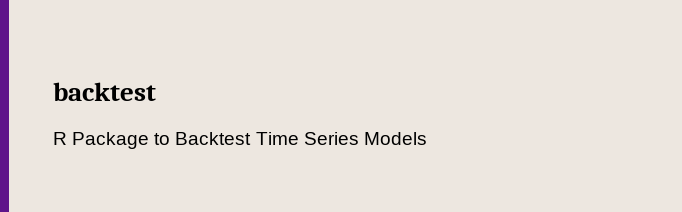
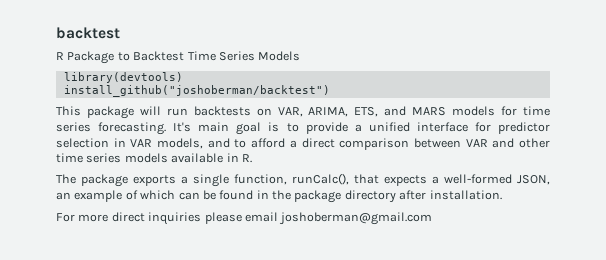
(427, 138) none -> [63,72,183,83] [63,85,330,97] [56,106,550,119] [56,122,550,135] [56,138,550,150] [56,153,252,163] [56,173,550,187] [56,190,502,203] [56,212,433,225] // library(devtools) // install_github("joshoberman/backtest") // This package will run backtests on VAR, ARIMA, ETS, and MARS models for time series forecasting. It's main goal is to provide a unified interface for predictor selection in VAR models, and to afford a direct comparison between VAR and other time series models available in R. // The package exports a single function, runCalc(), that expects a well-formed JSON, an example of which can be found in the package directory after installation. // For more direct inquiries please email joshoberman@gmail.com

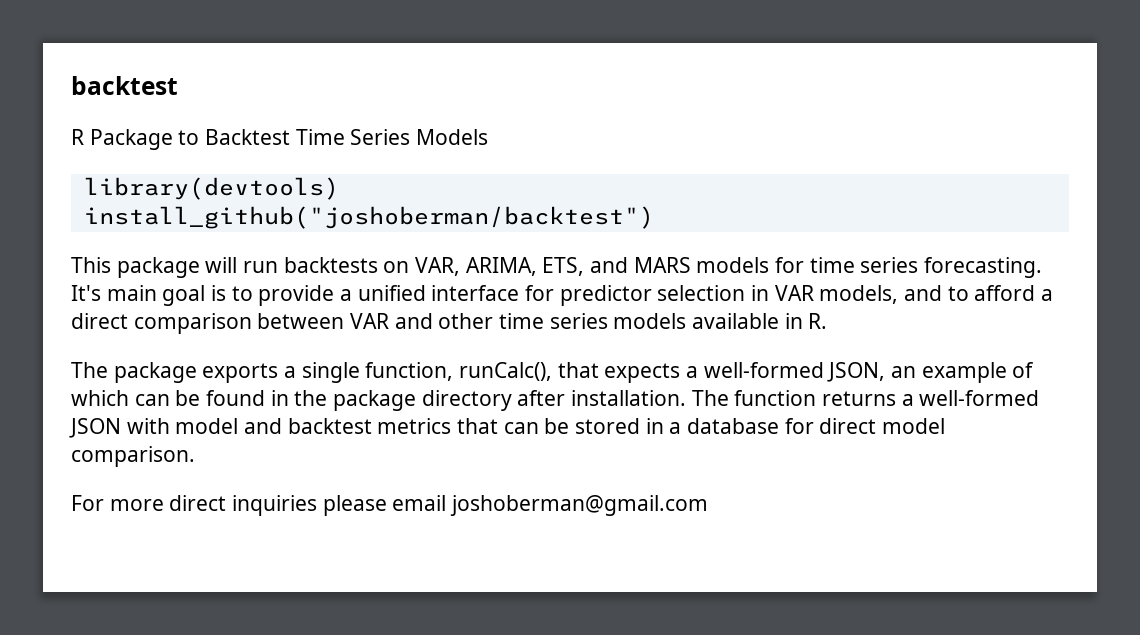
(502, 195) none -> [691,390,1040,406] [69,418,946,438] [71,446,195,467] The function returns a well-formed JSON with model and backtest metrics that can be stored in a database for direct model comparison.

